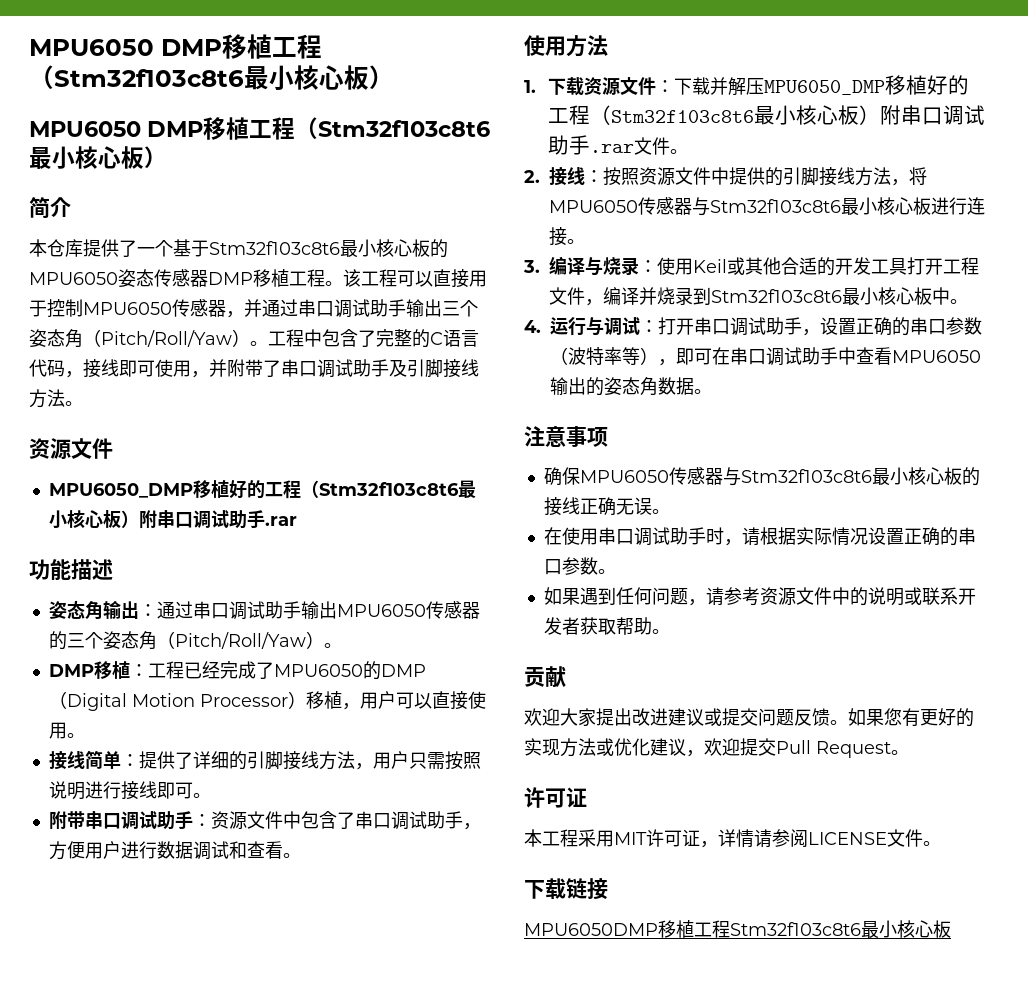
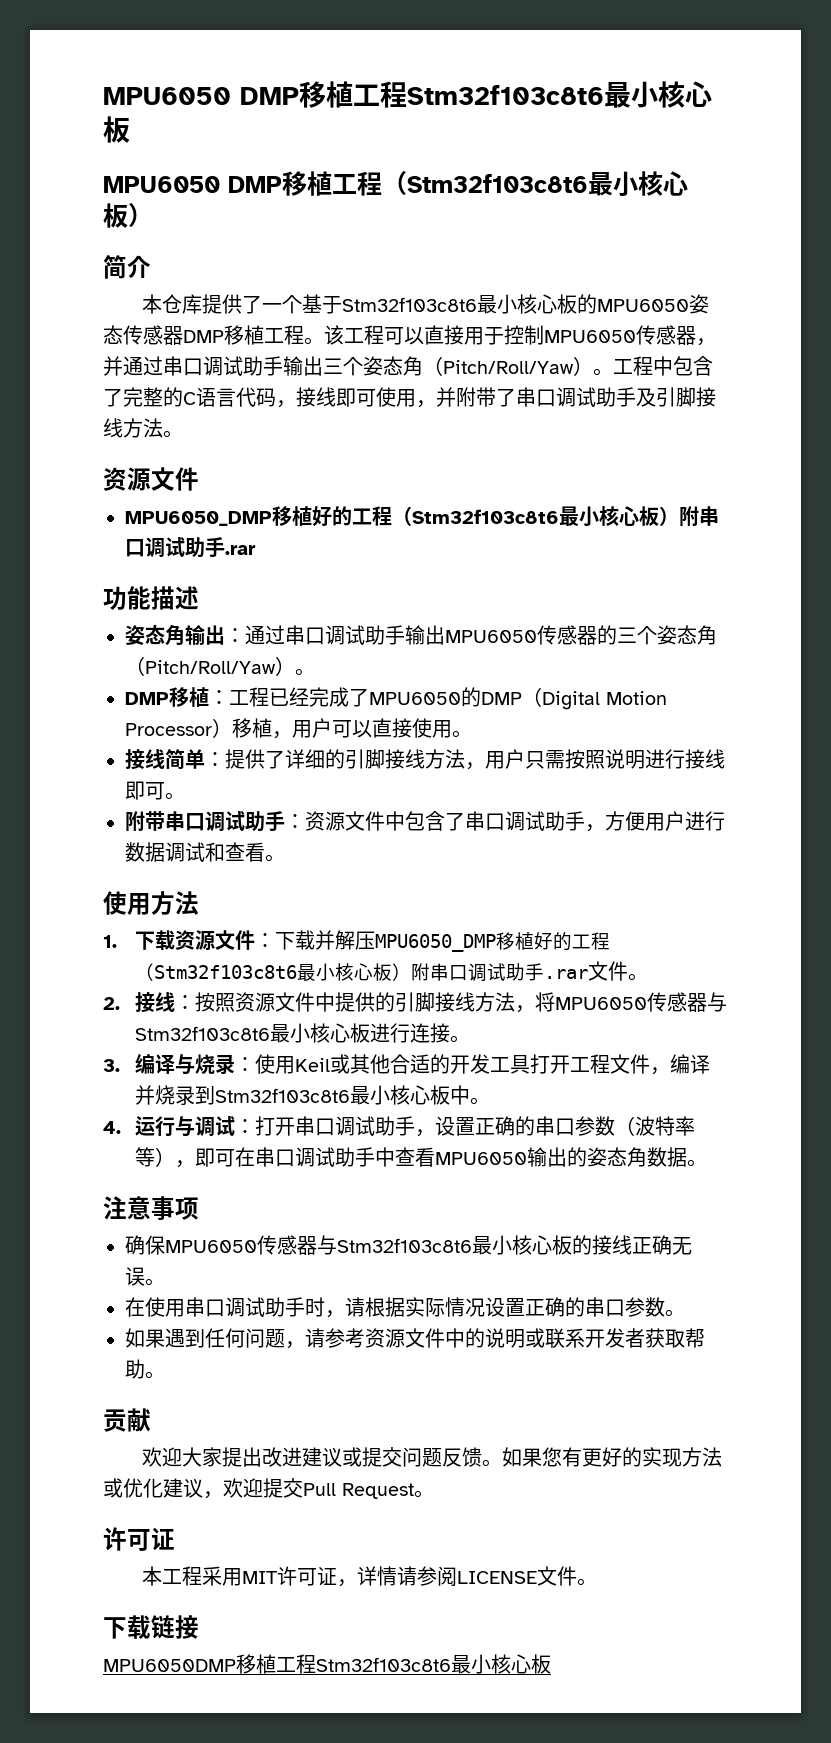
[29,34,322,59] [29,65,394,91] MPU6050 DMP移植工程（Stm32f103c8t6最小核心板） -> [103,81,712,108] [103,116,130,143] MPU6050 DMP移植工程Stm32f103c8t6最小核心板

